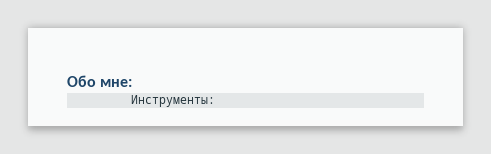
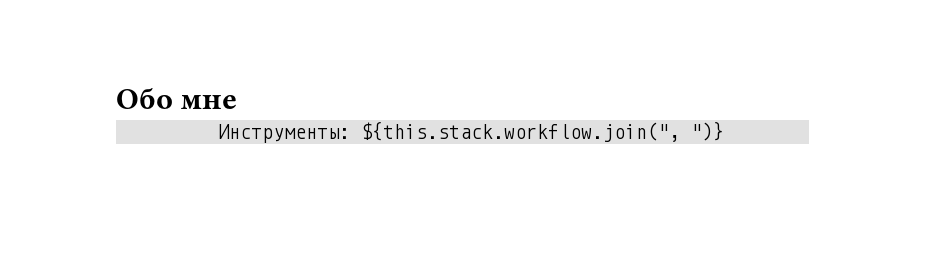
[100,79,133,87] мне: -> [181,95,238,109] мне
(215, 101) none -> [360,121,724,142] ${this.stack.workflow.join(", ")}

